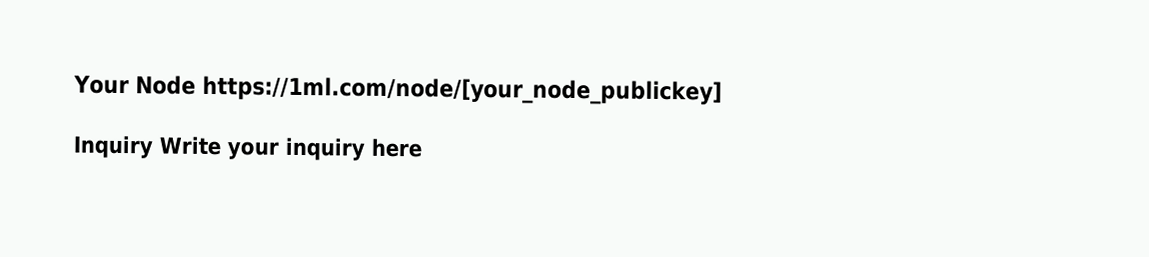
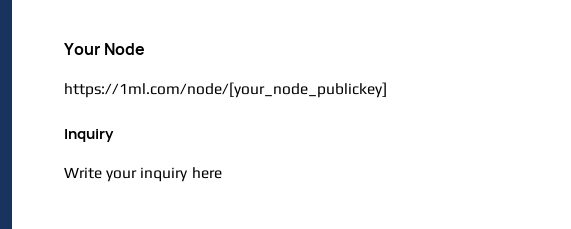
(196, 85) none -> (146, 49) //
(153, 147) none -> (114, 135) //

